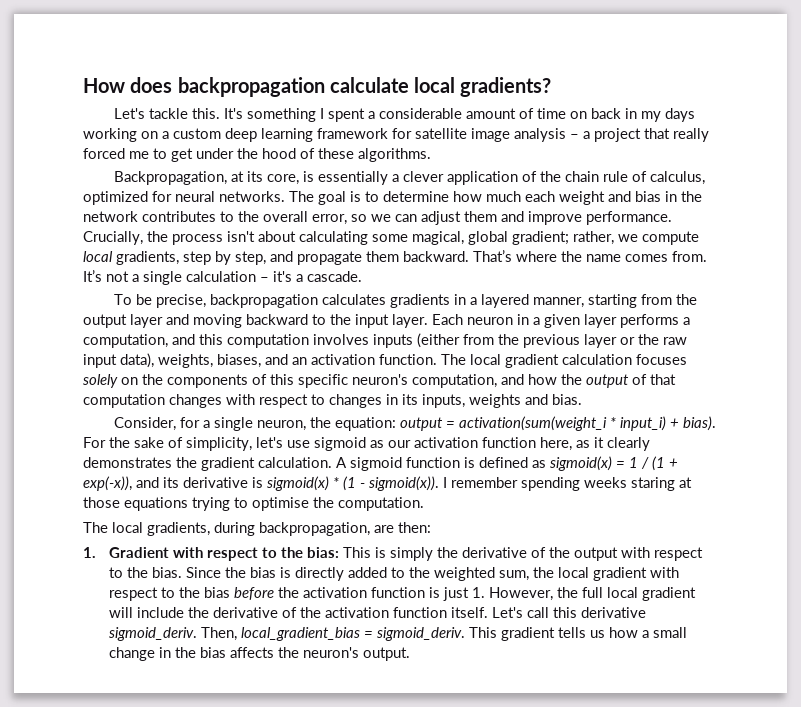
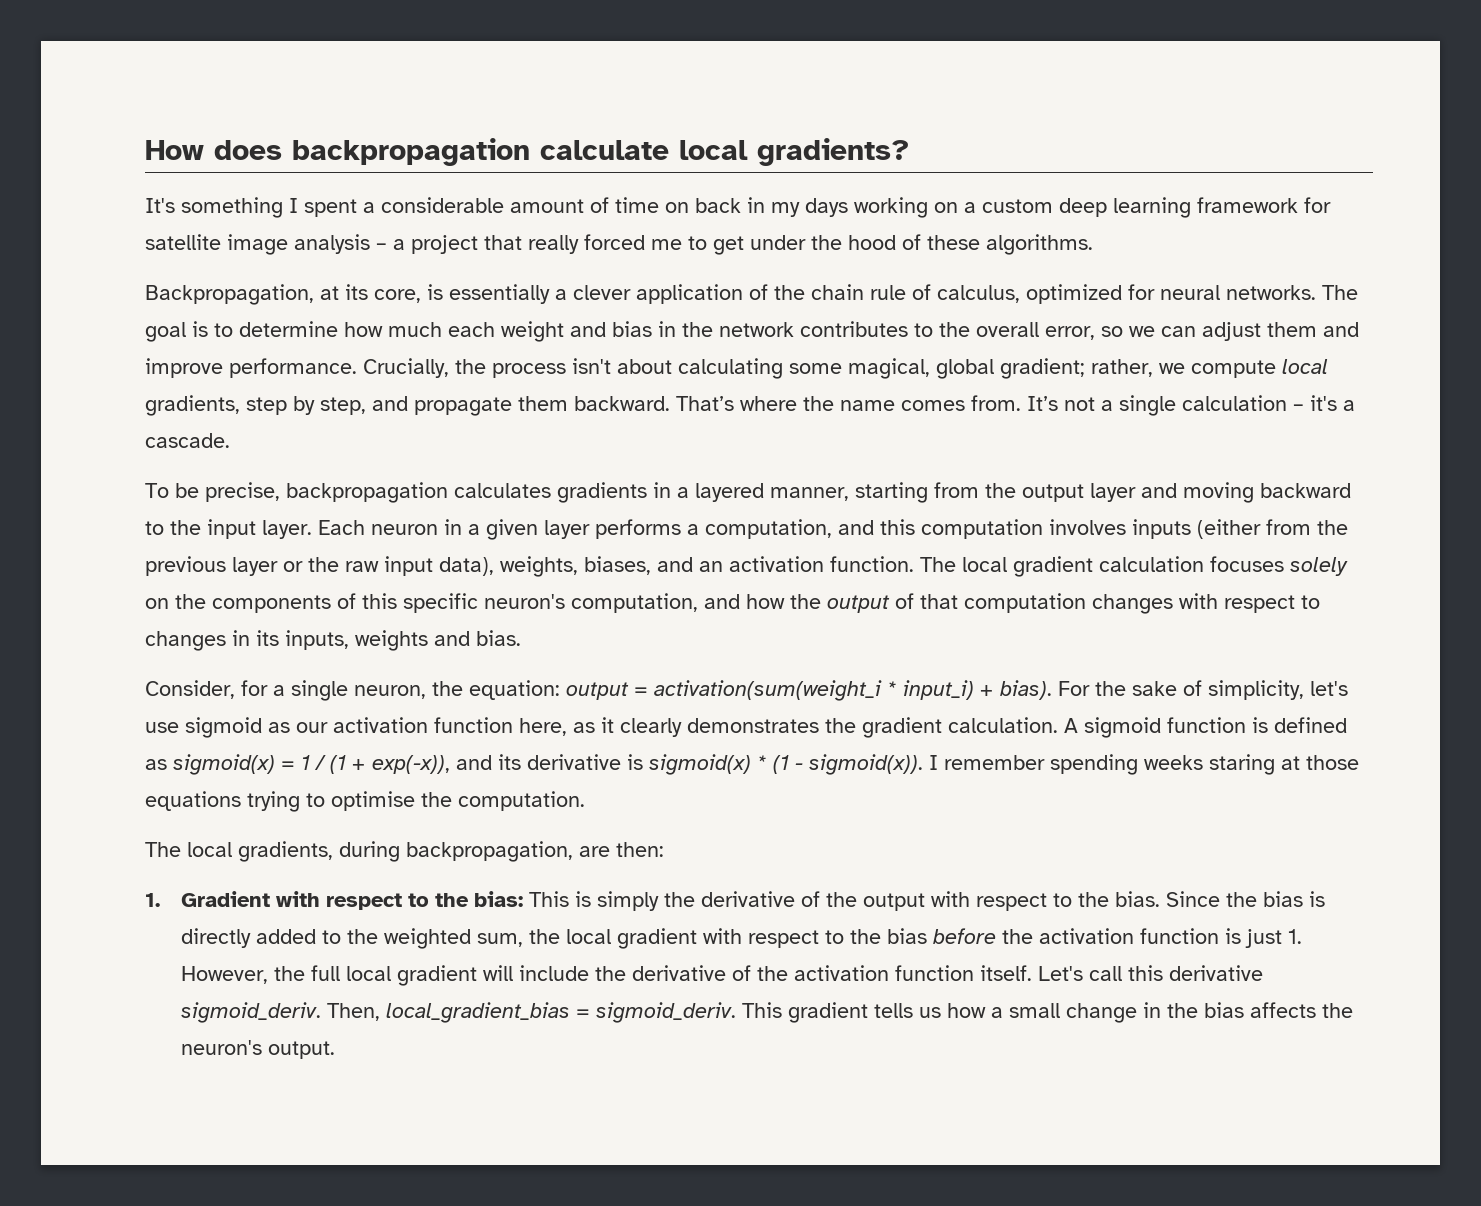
[114,108,221,119] Let's tackle this. -> (909, 152) none

